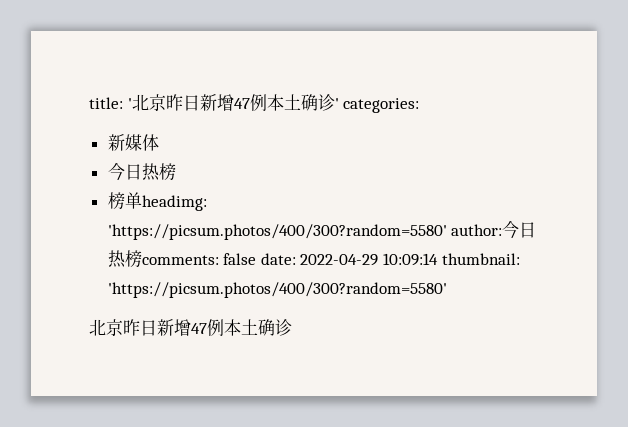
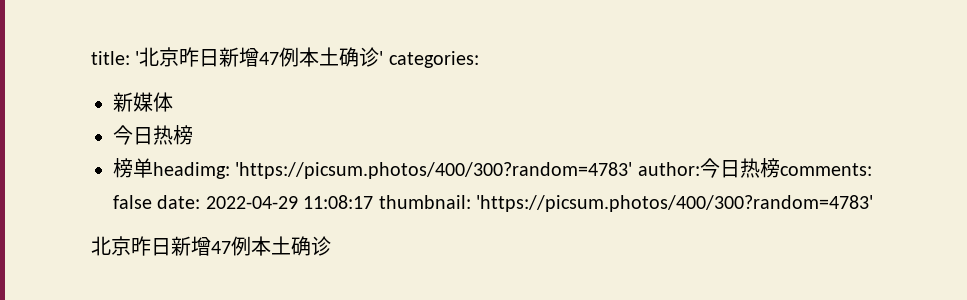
[107,224,447,240] 'https://picsum.photos/400/300?random=5580' -> [235,162,633,179] 'https://picsum.photos/400/300?random=4783'
[383,253,520,266] [107,282,447,298] 10:09:14 thumbnail: 'https://picsum.photos/400/300?random=5580' -> [303,195,873,212] 11:08:17 thumbnail: 'https://picsum.photos/400/300?random=4783'

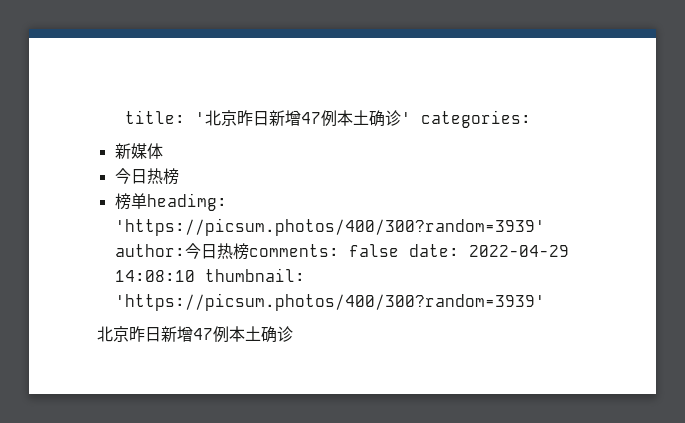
[235,162,633,179] 'https://picsum.photos/400/300?random=4783' -> [114,218,545,236] 'https://picsum.photos/400/300?random=3939'
[303,195,873,212] 11:08:17 thumbnail: 'https://picsum.photos/400/300?random=4783' -> [114,268,305,282] [114,293,545,311] 14:08:10 thumbnail: 'https://picsum.photos/400/300?random=3939'

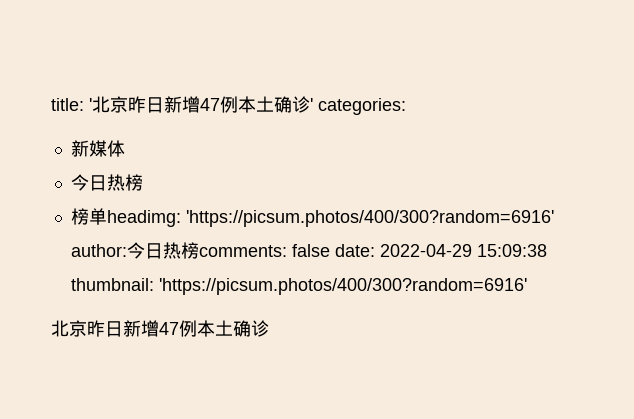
[114,218,545,236] 'https://picsum.photos/400/300?random=3939' -> [185,210,554,227] 'https://picsum.photos/400/300?random=6916'
[114,268,305,282] [114,293,545,311] 14:08:10 thumbnail: 'https://picsum.photos/400/300?random=3939' -> [476,244,547,257] [70,278,527,295] 15:09:38 thumbnail: 'https://picsum.photos/400/300?random=6916'

